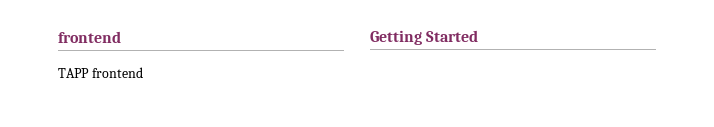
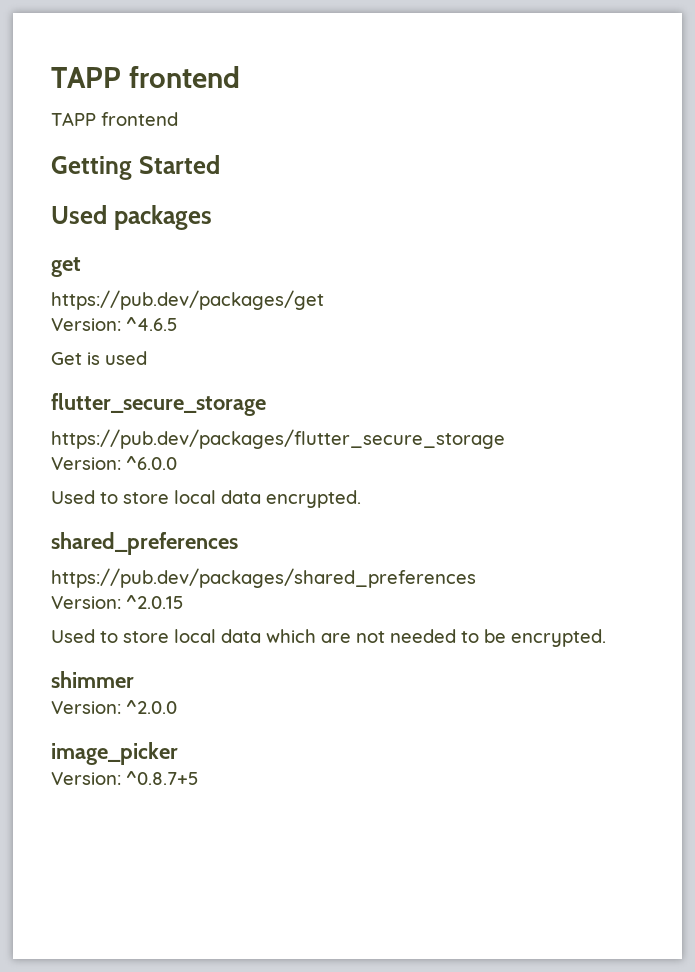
(58, 37) none -> [51,67,121,88] TAPP
(479, 36) none -> [51,205,212,230] [51,257,81,277] [51,290,324,310] [51,317,177,331] [51,351,147,365] [51,393,266,416] [51,429,505,449] [51,456,177,470] [51,490,361,508] [51,532,238,555] [51,568,476,588] [51,595,183,609] [51,629,606,647] [51,671,134,688] [51,700,177,714] [51,742,178,765] [51,771,198,785] // Used packages // get // https://pub.dev/packages/get // Version: ^4.6.5 // Get is used // flutter_secure_storage // https://pub.dev/packages/flutter_secure_storage // Version: ^6.0.0 // Used to store local data encrypted. // shared_preferences // https://pub.dev/packages/shared_preferences // Version: ^2.0.15 // Used to store local data which are not needed to be encrypted. // shimmer // Version: ^2.0.0 // image_picker // Version: ^0.8.7+5

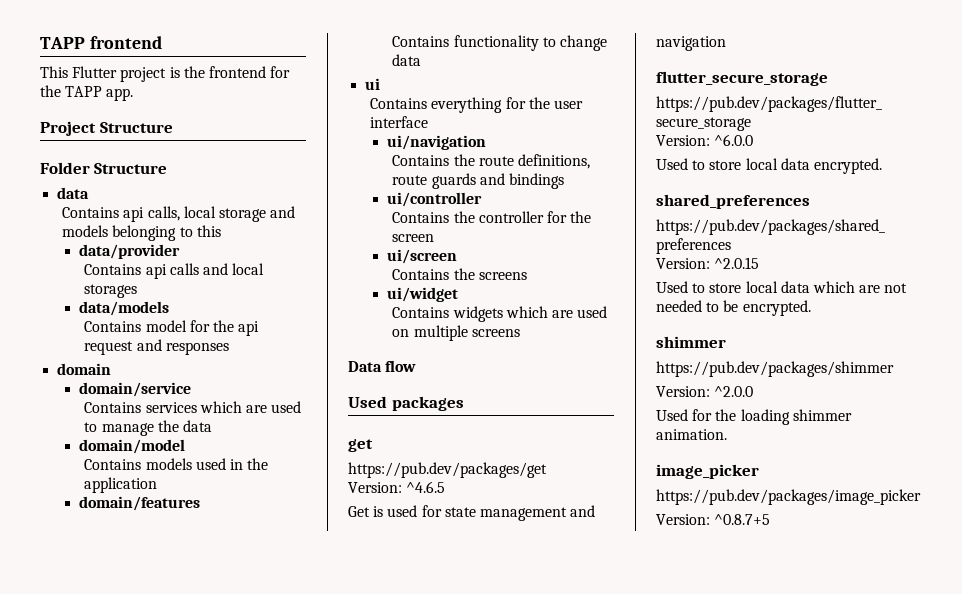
[51,66,240,88] [51,112,178,126] [51,155,220,180] TAPP frontend // TAPP frontend // Getting Started -> [40,36,162,49] [40,66,291,82] [40,85,134,101] [40,121,173,136] [40,162,168,174] [57,187,90,199] [62,206,296,222] [62,225,221,241] [79,244,181,259] [84,263,265,279] [84,284,138,298] [79,301,170,316] [84,320,260,336] [84,339,229,355] [57,363,112,375] [79,382,192,397] [84,401,302,413] [84,420,213,436] [79,439,186,454] [84,458,269,470] [84,477,158,493] [79,496,201,511] [392,35,608,51] [392,54,422,66] [365,78,381,90] [370,97,583,113] [370,116,429,128] [387,135,487,150] [392,154,591,169] [392,173,565,189] [387,192,483,207] [392,211,592,223] [392,234,435,242] [387,249,458,264] [392,268,527,280] [387,287,459,302] [392,306,608,322] [392,325,520,341] [348,360,417,372] TAPP frontend // This Flutter project is the frontend for the TAPP app. // Project Structure // Folder Structure // data // Contains api calls, local storage and models belonging to this // data/provider // Contains api calls and local storages // data/models // Contains model for the api request and responses // domain // domain/service // Contains services which are used to manage the data // domain/model // Contains models used in the application // domain/features // Contains functionality to change data // ui // Contains everything for the user interface // ui/navigation // Contains the route definitions, route guards and bindings // ui/controller // Contains the controller for the screen // ui/screen // Contains the screens // ui/widget // Contains widgets which are used on multiple screens // Data flow
(147, 358) none -> [421,505,596,521] [656,36,726,51] for state management and navigation
(134, 679) none -> [656,361,894,377] // https://pub.dev/packages/shimmer
(177, 707) none -> [656,409,852,425] [656,429,727,440] // Used for the loading shimmer animation.
(178, 753) none -> [656,489,921,505] // https://pub.dev/packages/image_picker

